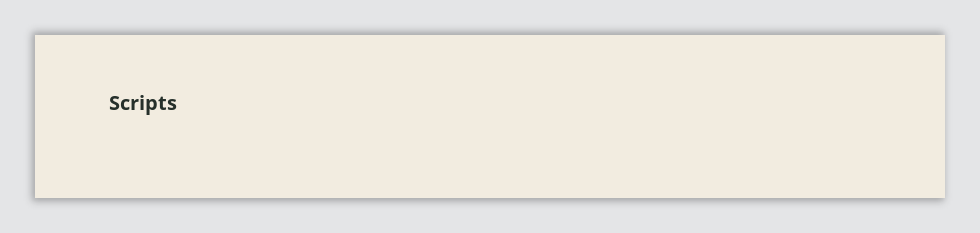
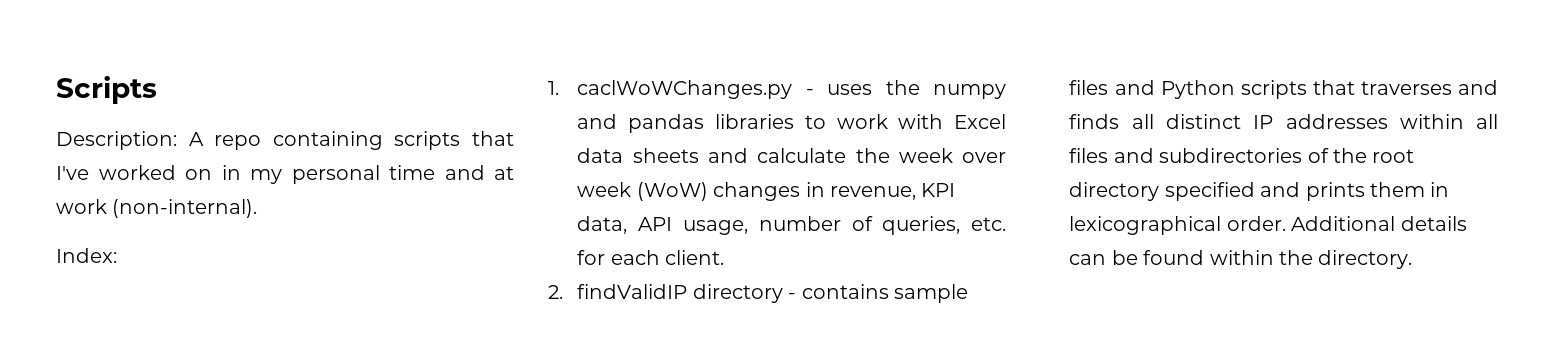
(177, 105) none -> [56,131,514,150] [56,165,514,184] [56,199,258,218] [56,248,117,263] [548,80,1006,99] [577,114,1006,133] [577,148,1006,163] [577,182,956,201] [577,216,1006,235] [577,250,725,265] [548,284,969,303] [1069,80,1498,99] [1069,114,1498,129] [1069,148,1415,163] [1069,182,1450,201] [1069,216,1467,235] [1069,250,1413,269] // Description: A repo containing scripts that I've worked on in my personal time and at work (non-internal). // Index: // 1. caclWoWChanges.py - uses the numpy and pandas libraries to work with Excel data sheets and calculate the week over week (WoW) changes in revenue, KPI data, API usage, number of queries, etc. for each client. // 2. findValidIP directory - contains sample files and Python scripts that traverses and finds all distinct IP addresses within all files and subdirectories of the root directory specified and prints them in lexicographical order. Additional details can be found within the directory.

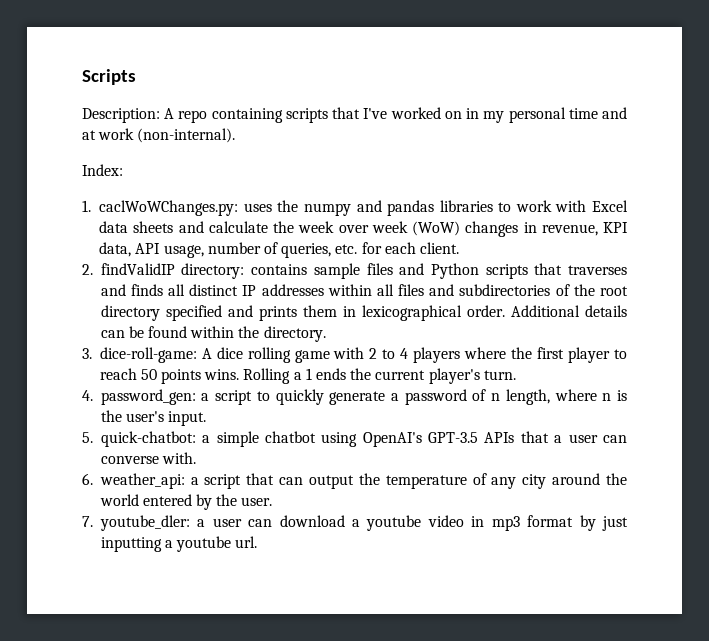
[577,80,814,99] caclWoWChanges.py - -> [99,200,239,216] caclWoWChanges.py:
[692,284,797,303] directory - -> [181,263,245,279] directory:
(1413, 259) none -> [82,347,627,363] [99,368,516,384] [82,389,627,405] [100,410,207,426] [82,431,627,447] [100,452,196,464] [82,473,628,489] [99,494,273,510] [82,515,628,531] [100,536,258,552] // 3. dice-roll-game: A dice rolling game with 2 to 4 players where the first player to reach 50 points wins. Rolling a 1 ends the current player's turn. // 4. password_gen: a script to quickly generate a password of n length, where n is the user's input. // 5. quick-chatbot: a simple chatbot using OpenAI's GPT-3.5 APIs that a user can converse with. // 6. weather_api: a script that can output the temperature of any city around the world entered by the user. // 7. youtube_dler: a user can download a youtube video in mp3 format by just inputting a youtube url.

